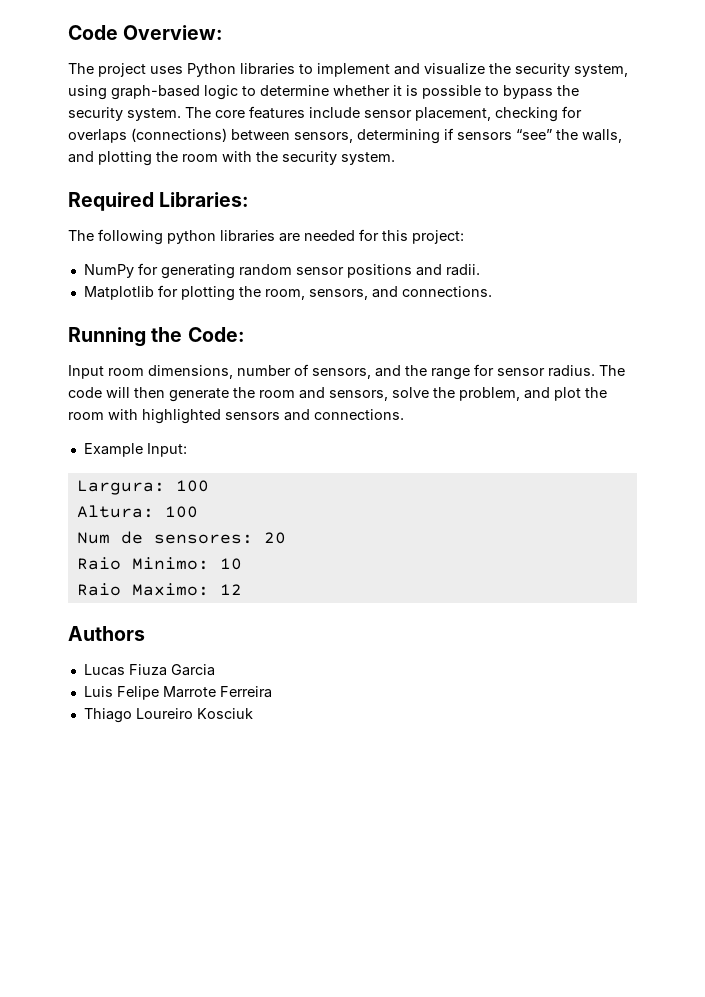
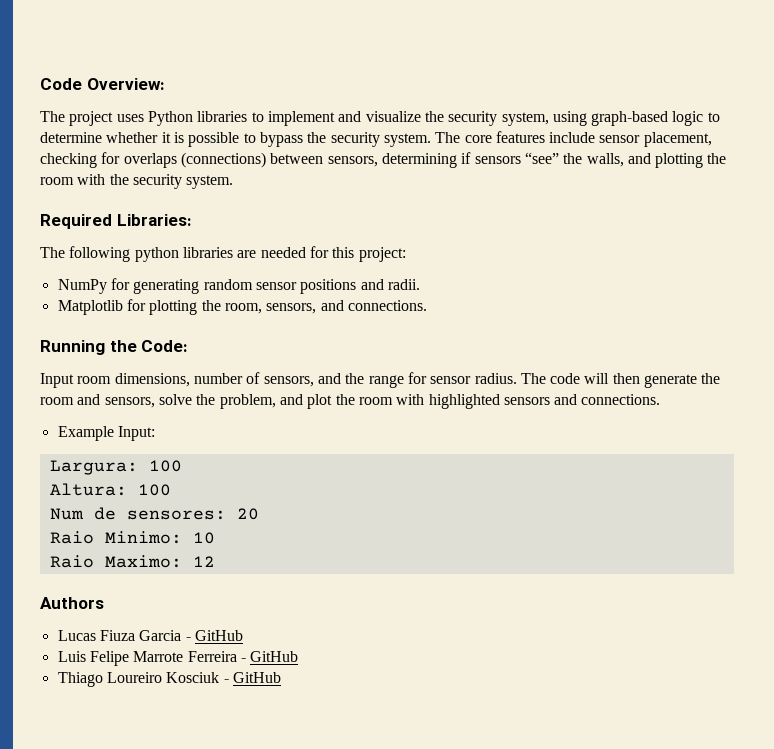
(215, 670) none -> [185,630,243,641] - GitHub
(272, 692) none -> [240,651,299,662] - GitHub
(253, 713) none -> [223,672,281,683] - GitHub

